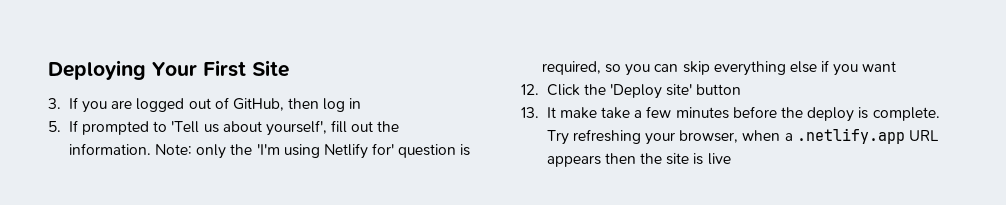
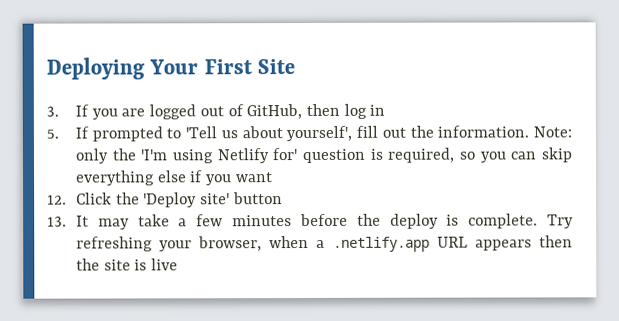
[559,107,597,119] make -> [97,218,130,230] may

